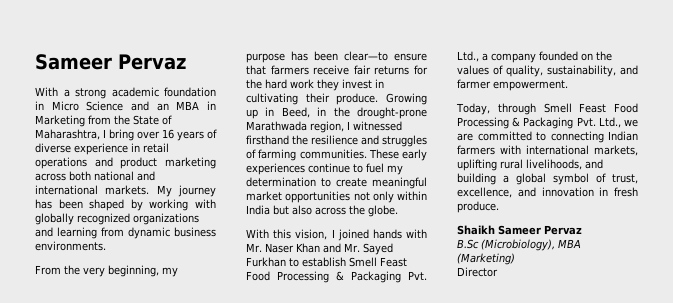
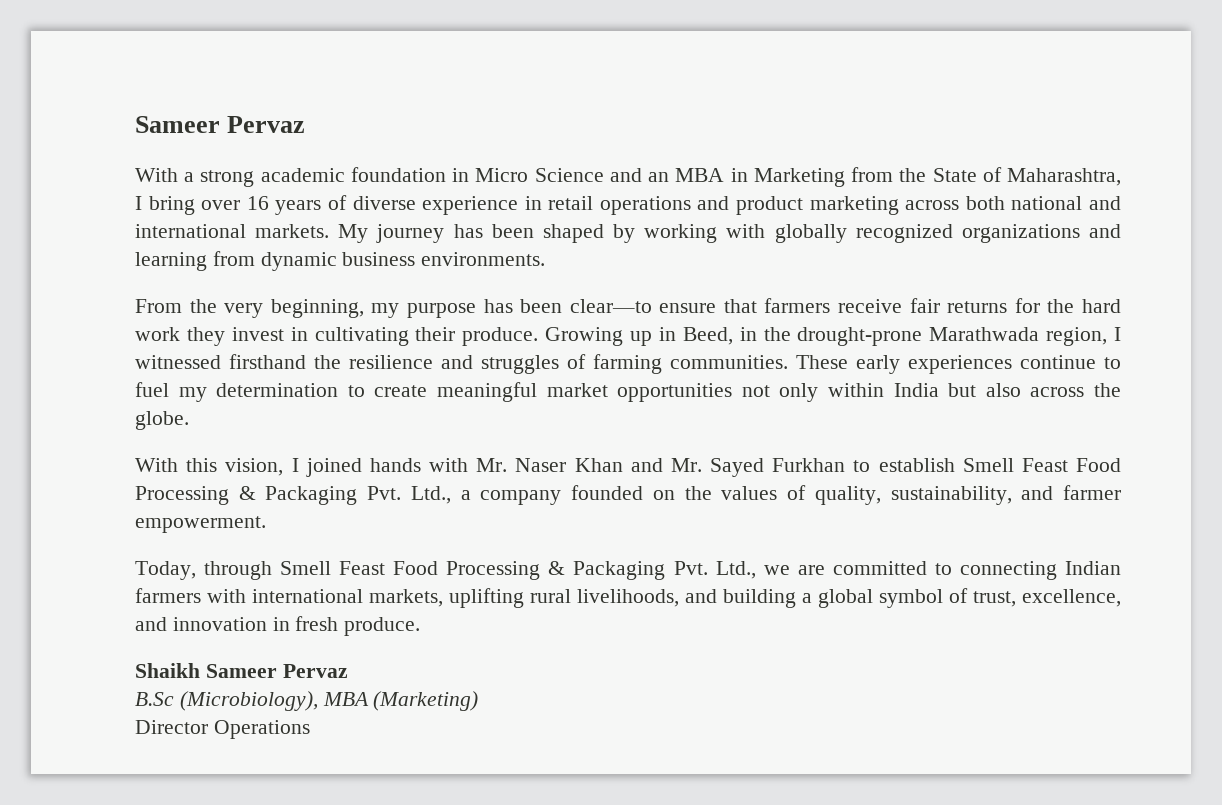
(498, 272) none -> [213,720,310,739] Operations

